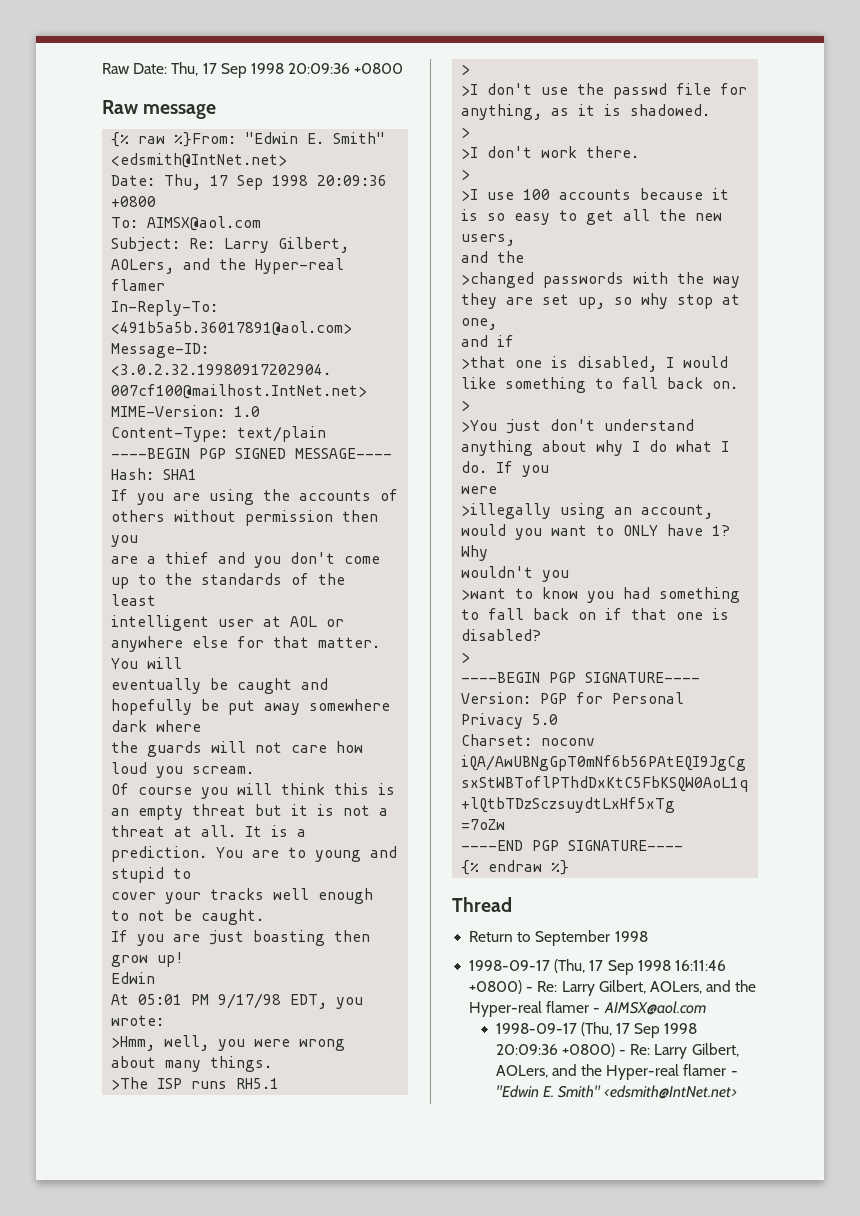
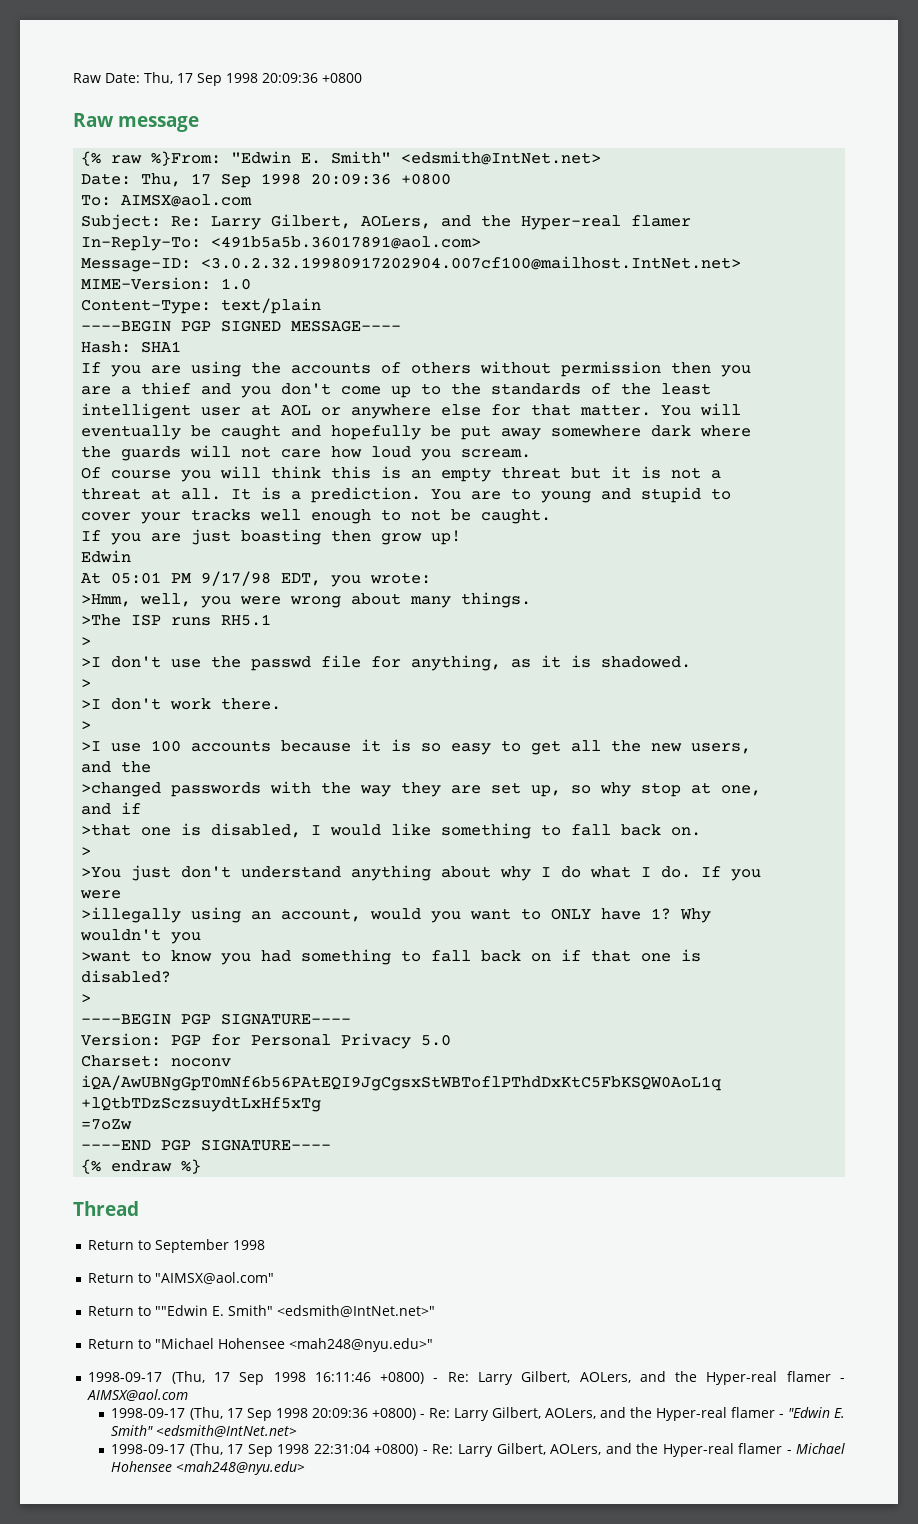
(648, 936) none -> [88,1272,275,1284] [88,1305,436,1317] [88,1338,434,1352] // Return to "AIMSX@aol.com" // Return to ""Edwin E. Smith" <edsmith@IntNet.net>" // Return to "Michael Hohensee <mah248@nyu.edu>"
(738, 1092) none -> [111,1443,845,1457] [111,1461,306,1475] // 1998-09-17 (Thu, 17 Sep 1998 22:31:04 +0800) - Re: Larry Gilbert, AOLers, and the Hyper-real flamer - Michael Hohensee <mah248@nyu.edu>

